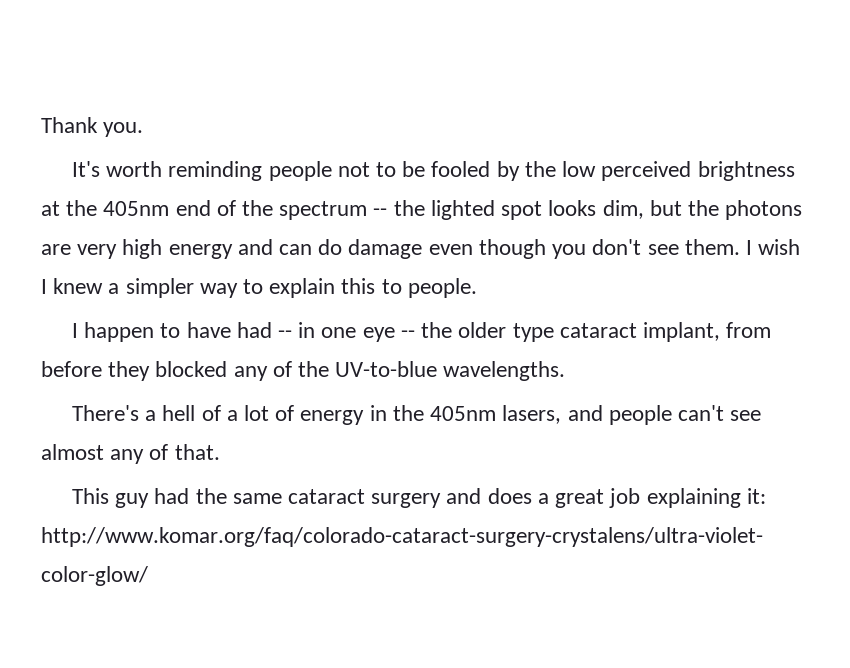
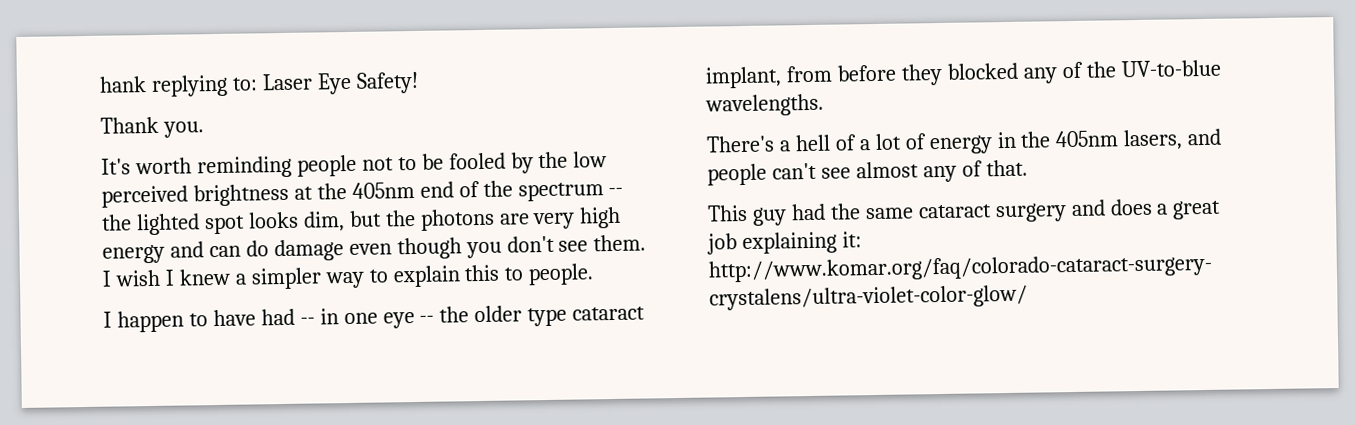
(41, 125) none -> [99,71,419,97] hank replying to: Laser Eye Safety! //

